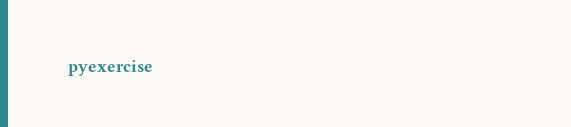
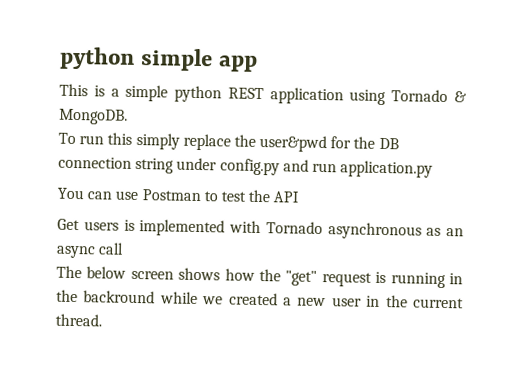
[68,60,153,76] pyexercise -> [59,46,259,72] [59,83,467,106] [59,108,128,125] [58,132,399,153] [58,156,434,178] [57,187,300,203] [57,218,464,240] [56,242,125,259] [56,265,463,289] [56,289,464,309] [55,313,102,327] python simple app // This is a simple python REST application using Tornado & MongoDB. // To run this simply replace the user&pwd for the DB connection string under config.py and run application.py // You can use Postman to test the API // Get users is implemented with Tornado asynchronous as an async call // The below screen shows how the "get" request is running in the backround while we created a new user in the current thread.

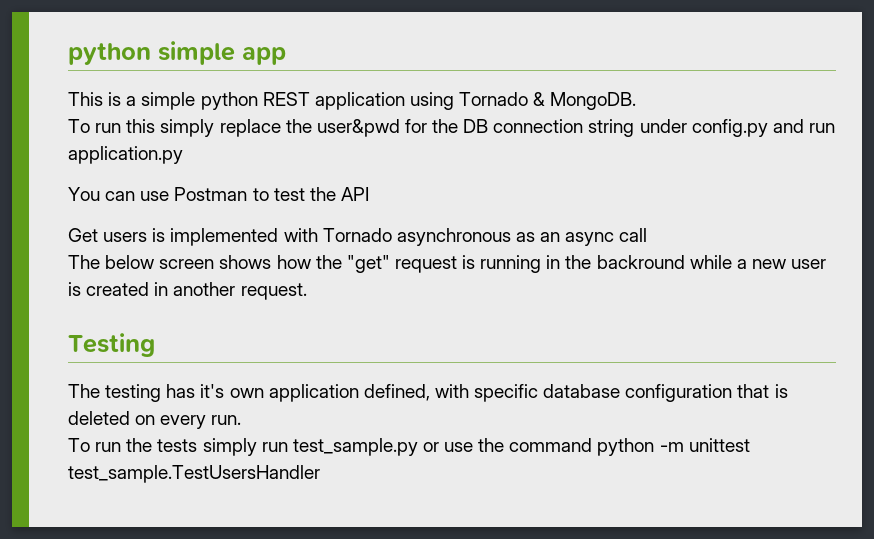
[202,292,278,306] we created -> (732, 262) none
[366,295,464,309] [55,313,102,327] in the current thread. -> [68,282,307,300] [68,333,155,357] [68,384,788,402] [68,411,242,429] [68,438,750,456] [68,465,320,483] is created in another request. // Testing // The testing has it's own application defined, with specific database configuration that is deleted on every run. // To run the tests simply run test_sample.py or use the command python -m unittest test_sample.TestUsersHandler

